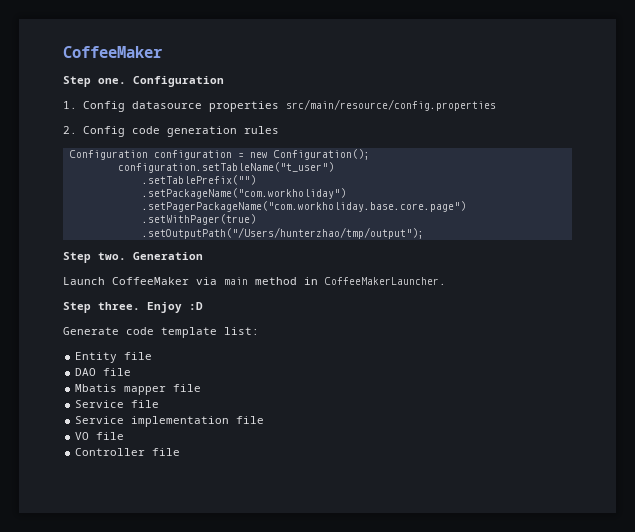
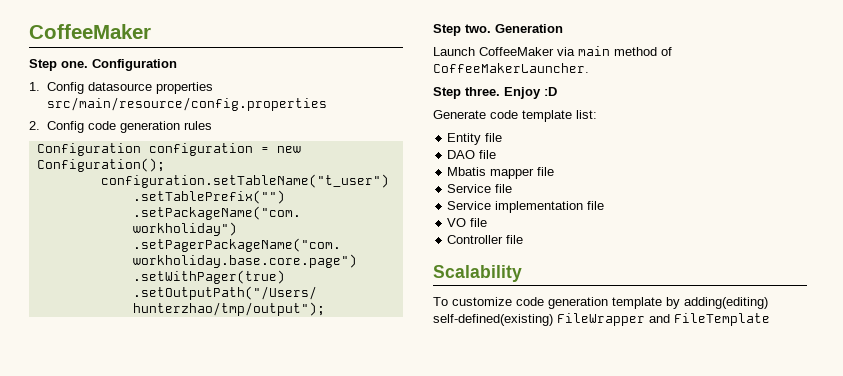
[304,277,318,285] in -> [661,47,672,56] of
(181, 452) none -> [433,265,522,282] [433,297,768,309] [433,313,770,326] // Scalability // To customize code generation template by adding(editing) self-defined(existing) FileWrapper and FileTemplate

